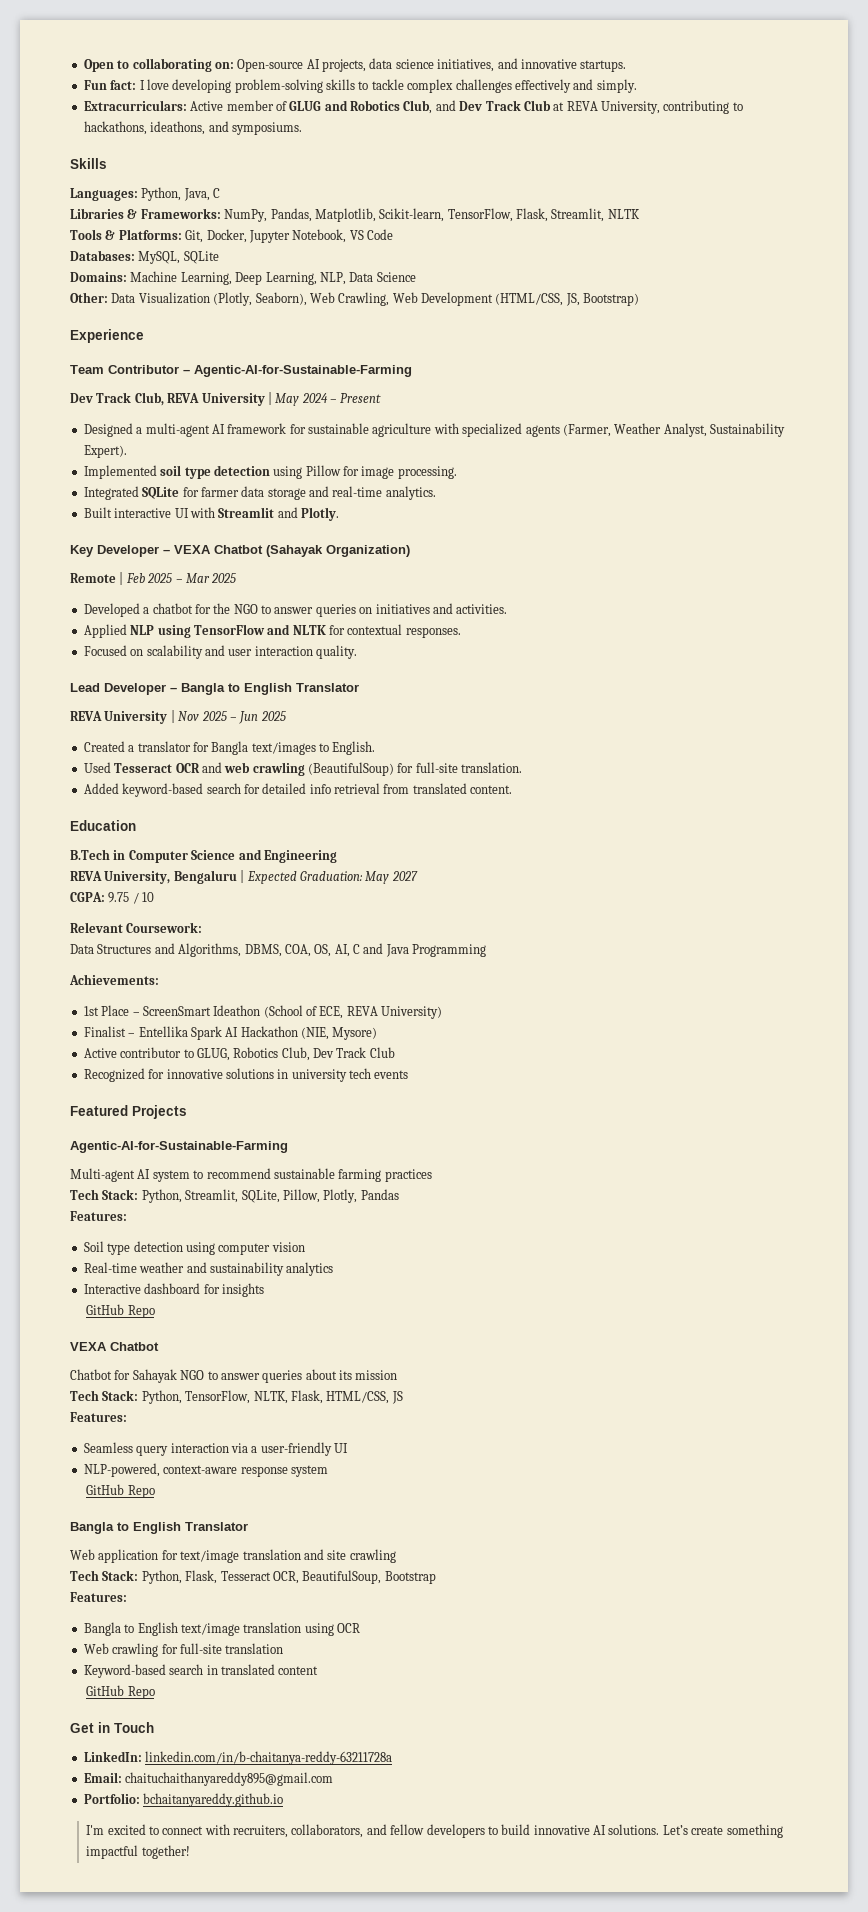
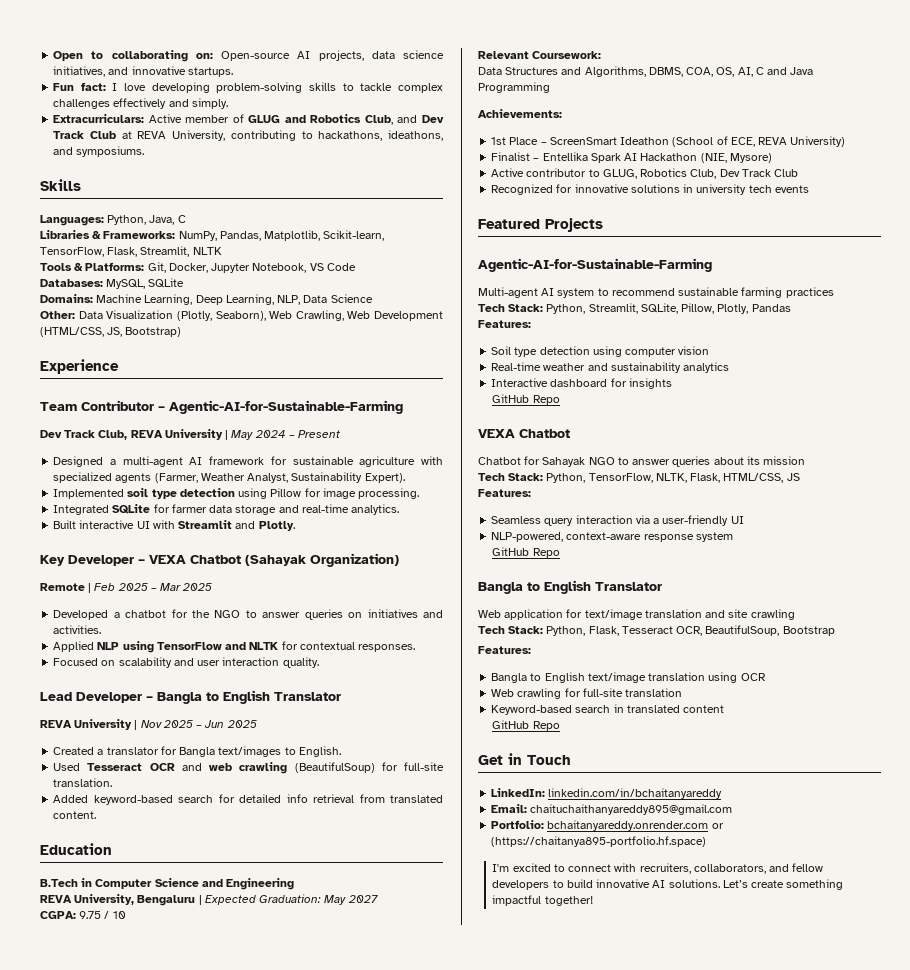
[145,1751,393,1765] linkedin.com/in/b-chaitanya-reddy-63211728a -> [548,788,723,799] linkedin.com/in/bchaitanyareddy
[143,1793,284,1807] bchaitanyareddy.github.io -> [547,820,724,831] [491,836,707,847] bchaitanyareddy.onrender.com or (https://chaitanya895-portfolio.hf.space)

